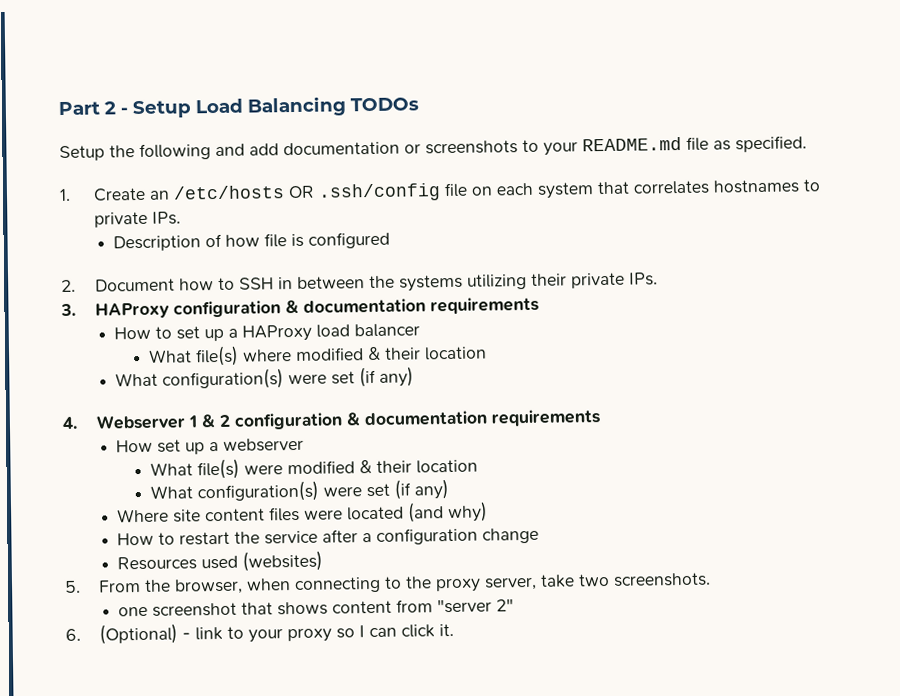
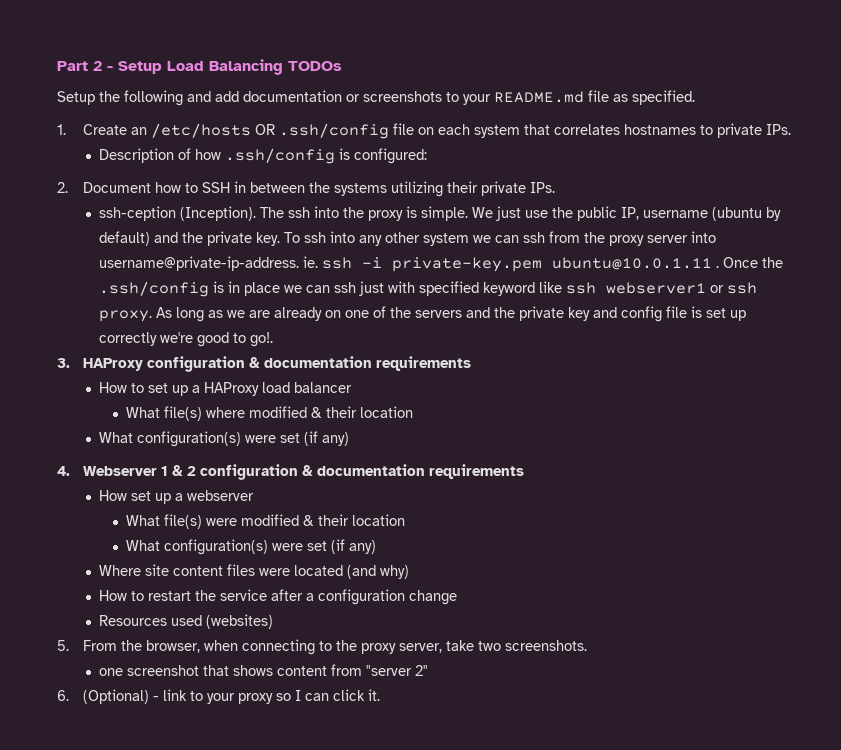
[264,231,391,249] file is configured -> [225,148,428,164] .ssh/config is configured:
(659, 279) none -> [99,206,782,221] [99,231,717,246] [99,256,784,272] [99,281,758,297] [99,306,747,322] [99,332,274,347] // ssh-ception (Inception). The ssh into the proxy is simple. We just use the public IP, username (ubuntu by default) and the private key. To ssh into any other system we can ssh from the proxy server into username@private-ip-address. ie. ssh -i private-key.pem ubuntu@10.0.1.11 . Once the .ssh/config is in place we can ssh just with specified keyword like ssh webserver1 or ssh proxy. As long as we are already on one of the servers and the private key and config file is set up correctly we're good to go!.

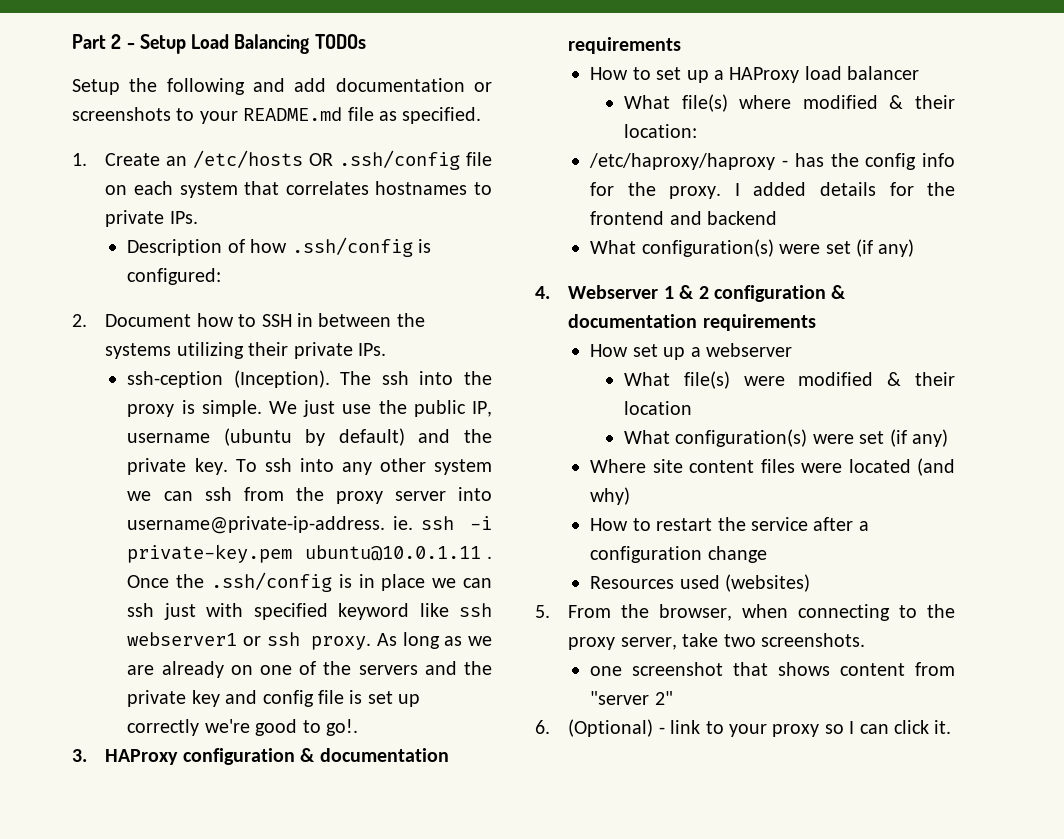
[359,406,413,418] location -> [623,124,697,138] [589,153,955,170] [590,182,955,199] [590,211,778,225] location: // /etc/haproxy/haproxy - has the config info for the proxy. I added details for the frontend and backend

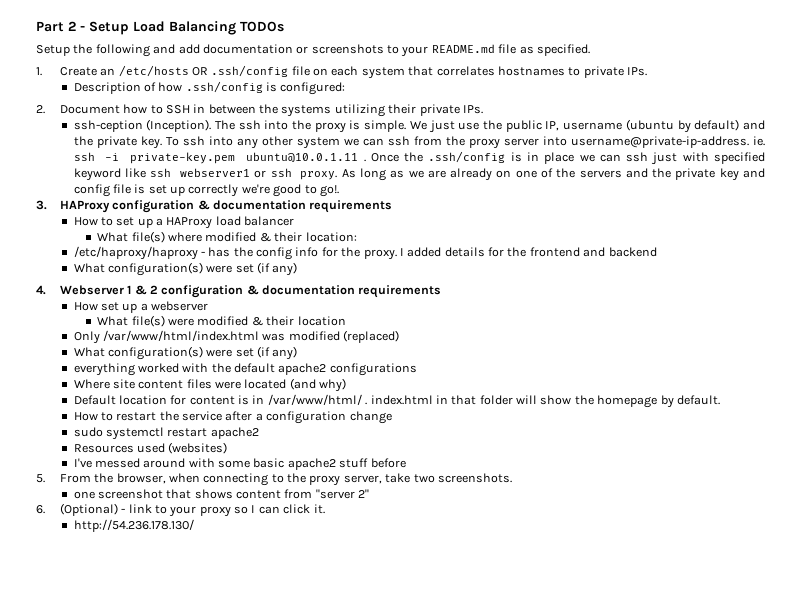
[623,429,948,447] // What configuration(s) were set (if any) -> [73,330,400,344] [73,346,298,360] [73,363,417,376] // Only /var/www/html/index.html was modified (replaced) // What configuration(s) were set (if any) // everything worked with the default apache2 configurations
(631, 496) none -> [73,394,720,408] // Default location for content is in /var/www/html/ . index.html in that folder will show the homepage by default.
(767, 554) none -> [73,427,259,440] // sudo systemctl restart apache2
(811, 583) none -> [73,458,406,470] // I've messed around with some basic apache2 stuff before
(952, 727) none -> [73,519,194,532] // http://54.236.178.130/

